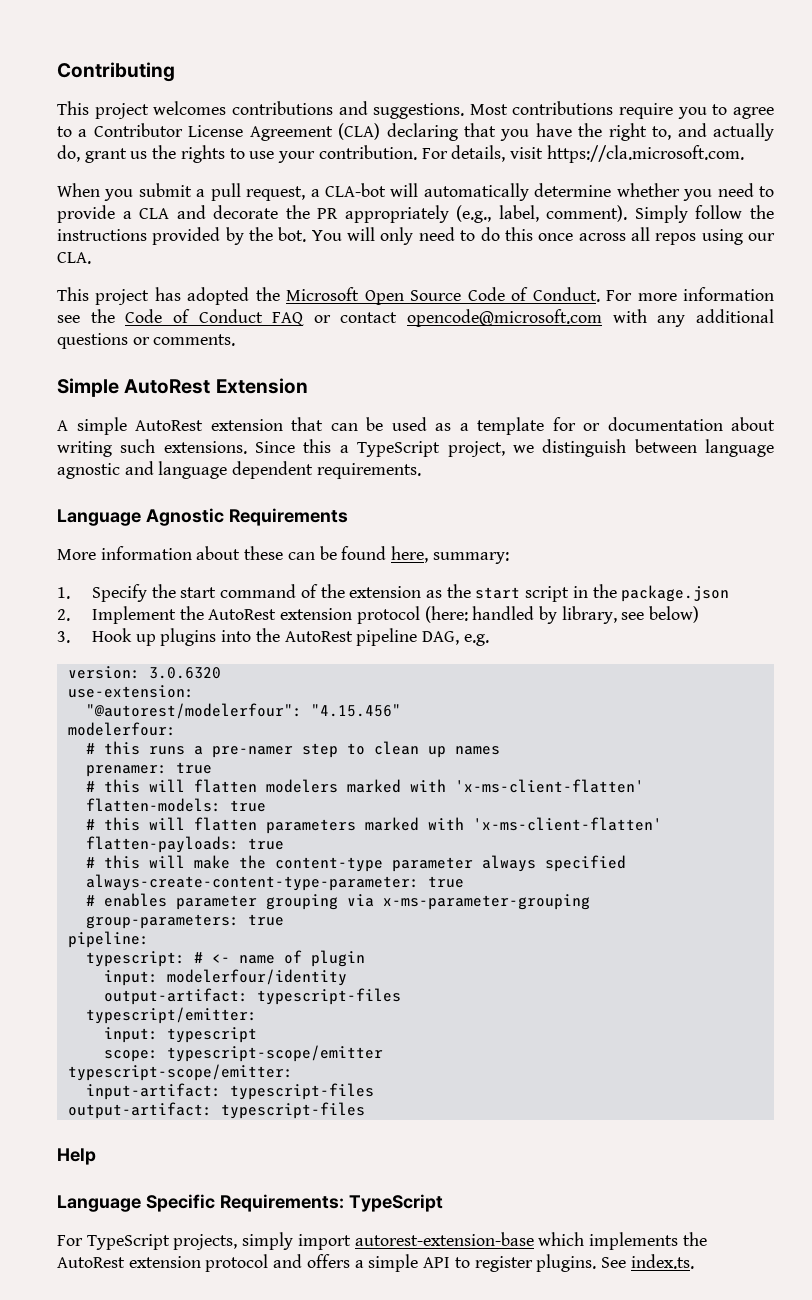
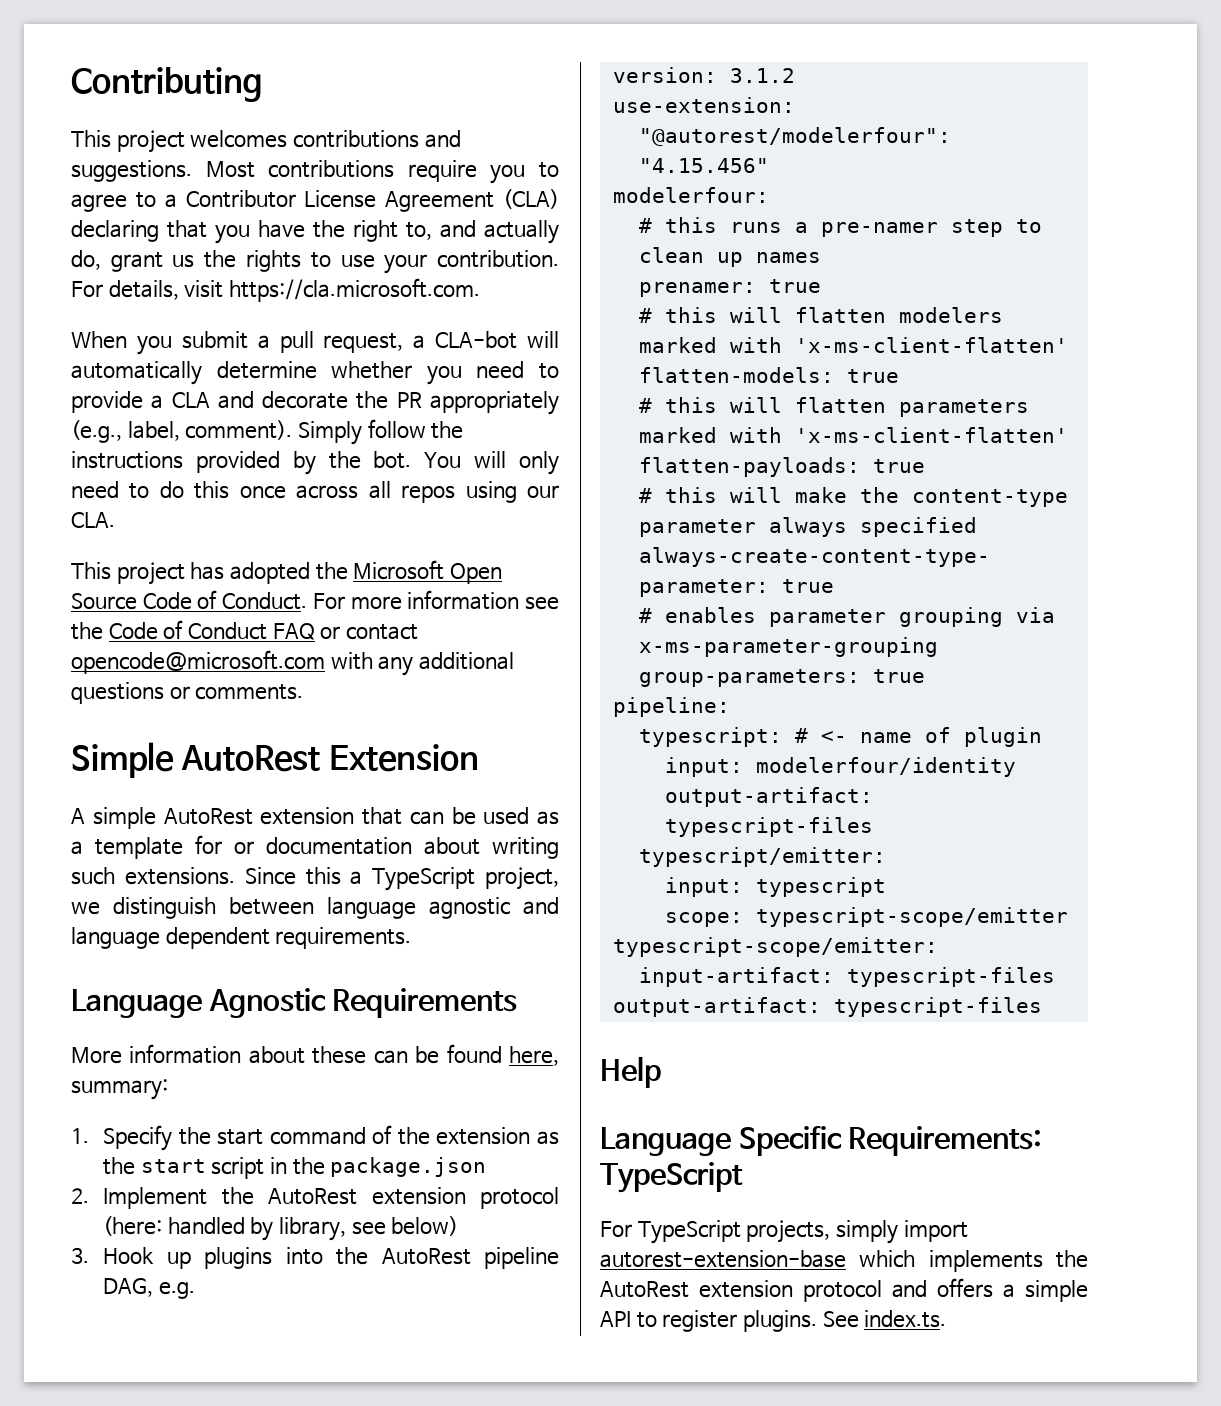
[148,667,221,679] 3.0.6320 -> [729,68,795,83] 3.1.2

